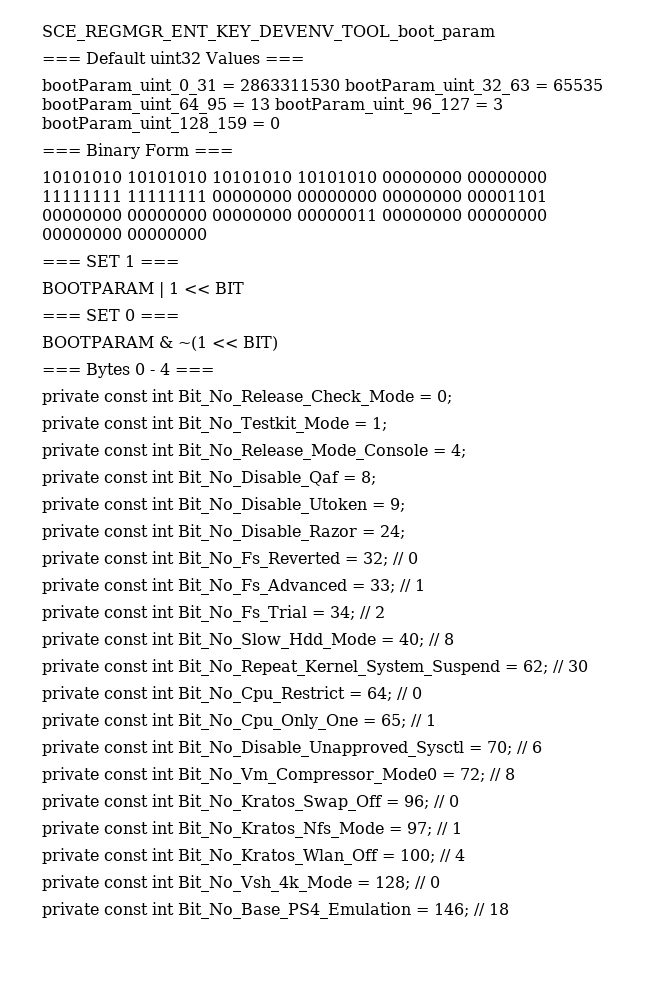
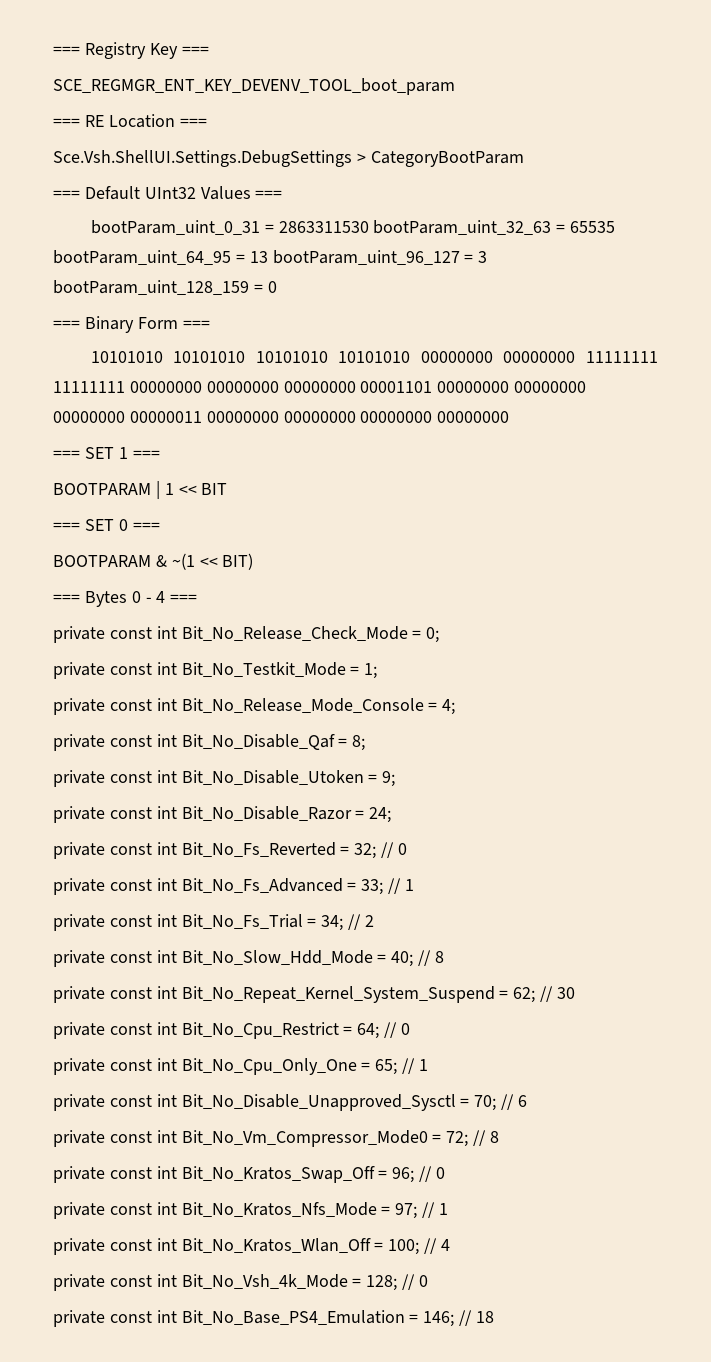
[42,25,495,41] SCE_REGMGR_ENT_KEY_DEVENV_TOOL_boot_param -> [53,42,209,59] [53,78,455,95] [53,114,207,128] [53,150,524,167] === Registry Key === // SCE_REGMGR_ENT_KEY_DEVENV_TOOL_boot_param // === RE Location === // Sce.Vsh.ShellUI.Settings.DebugSettings > CategoryBootParam
[150,51,201,64] uint32 -> [144,187,196,199] UInt32

